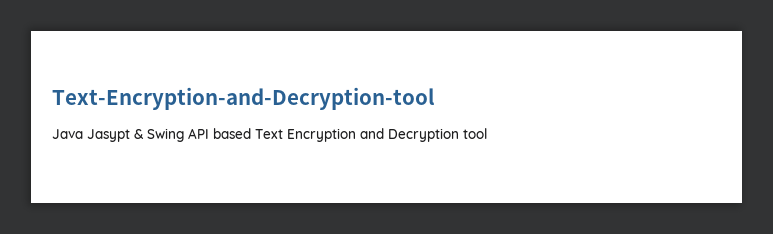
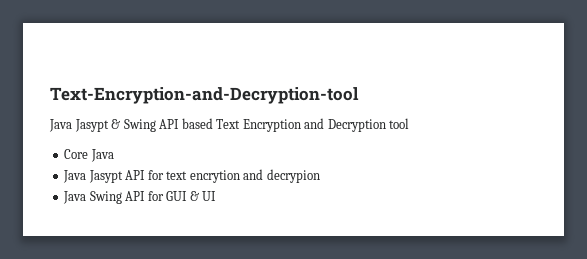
(487, 133) none -> [64,149,114,162] [63,169,320,183] [63,191,217,204] // Core Java // Java Jasypt API for text encrytion and decrypion // Java Swing API for GUI & UI

